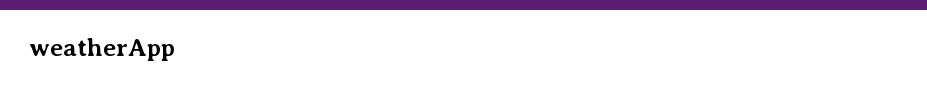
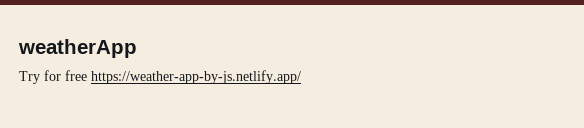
(175, 49) none -> [19,70,301,84] // Try for free https://weather-app-by-js.netlify.app/

